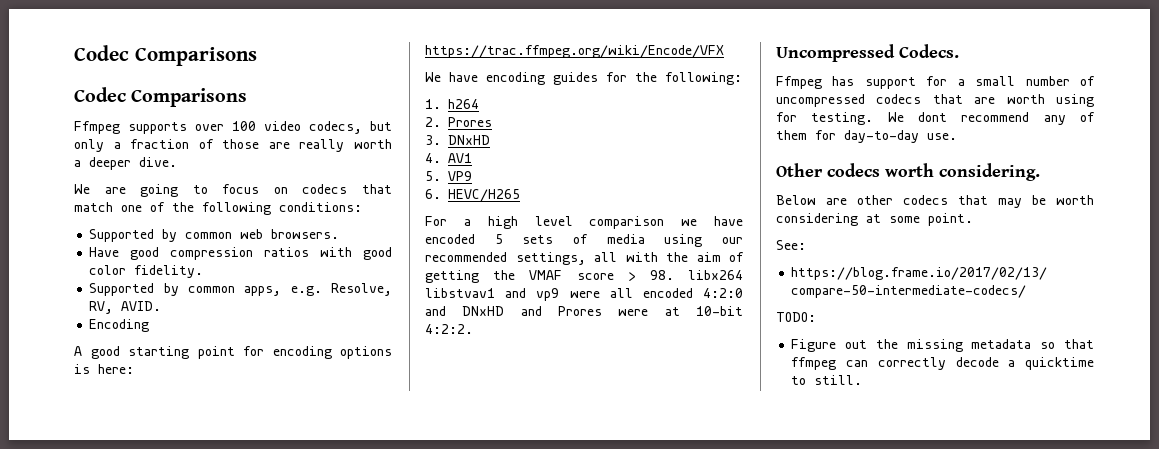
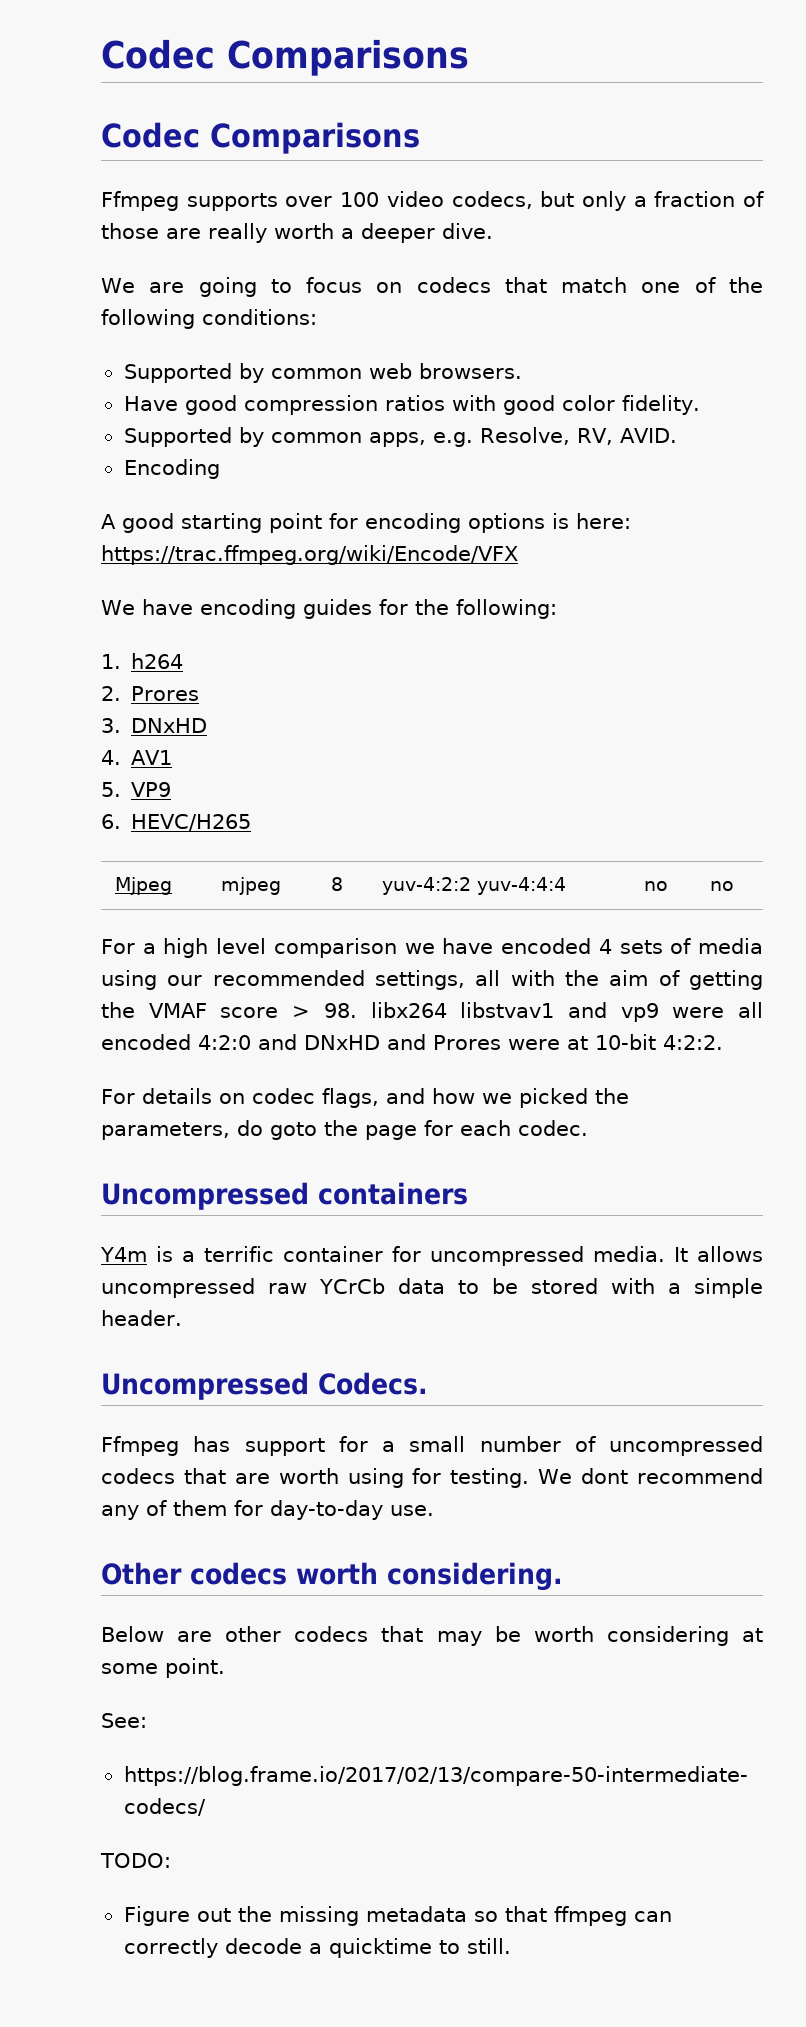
(520, 195) none -> [115,877,173,895] [221,877,282,895] [331,877,344,891] [382,877,567,895] [644,881,669,891] [710,881,735,891] // Mjpeg | mjpeg | 8 | yuv-4:2:2 yuv-4:4:4 | no | no
[494,234,503,244] 5 -> [598,939,612,954] 4
(473, 329) none -> [101,1088,629,1108] [101,1120,588,1140] [101,1182,468,1210] [100,1246,763,1266] [101,1278,763,1298] [101,1310,182,1326] // For details on codec flags, and how we picked the parameters, do goto the page for each codec. // Uncompressed containers // Y4m is a terrific container for uncompressed media. It allows uncompressed raw YCrCb data to be stored with a simple header.

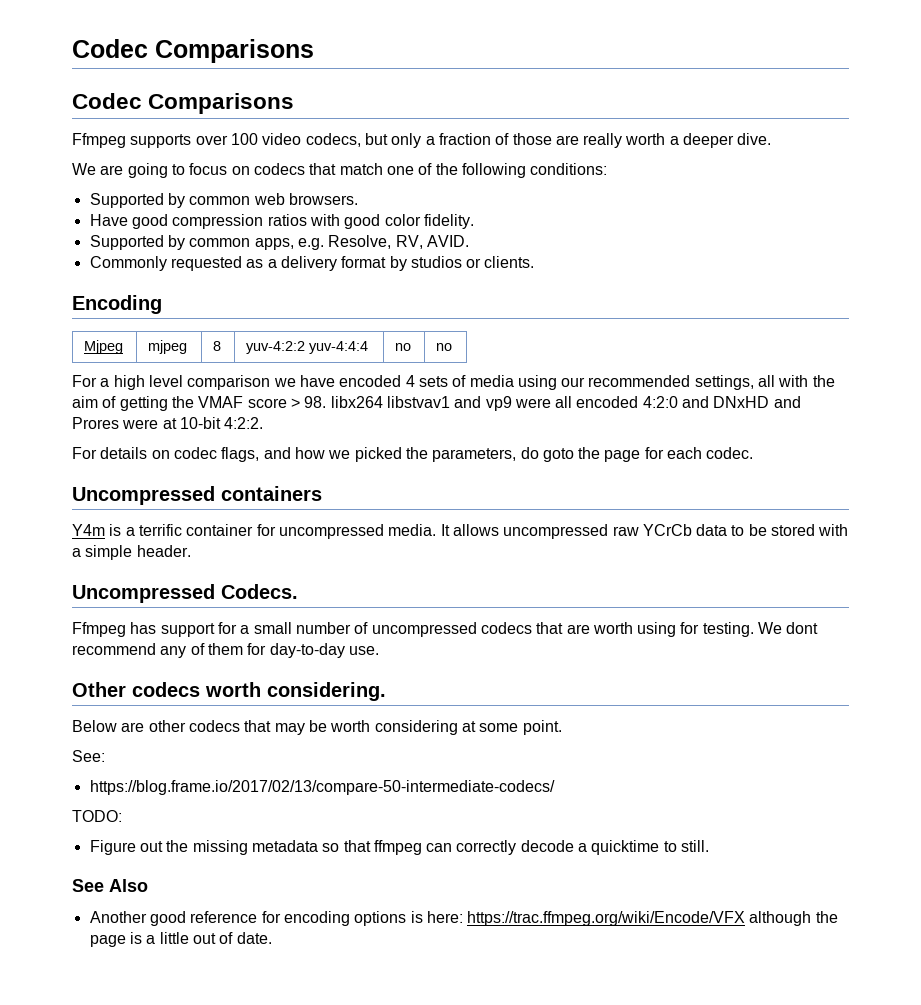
[123,459,220,479] [101,513,631,533] [101,545,518,565] [101,599,557,619] [101,653,184,669] [101,686,200,701] [101,718,208,733] [101,750,173,765] [101,782,172,797] [101,814,252,831] Encoding // A good starting point for encoding options is here: https://trac.ffmpeg.org/wiki/Encode/VFX // We have encoding guides for the following: // 1. h264 // 2. Prores // 3. DNxHD // 4. AV1 // 5. VP9 // 6. HEVC/H265 -> [89,256,535,271] [72,295,162,314] Commonly requested as a delivery format by studios or clients. // Encoding
(511, 1946) none -> [72,879,148,892] [89,911,838,926] [89,932,272,947] // See Also // Another good reference for encoding options is here: https://trac.ffmpeg.org/wiki/Encode/VFX although the page is a little out of date.

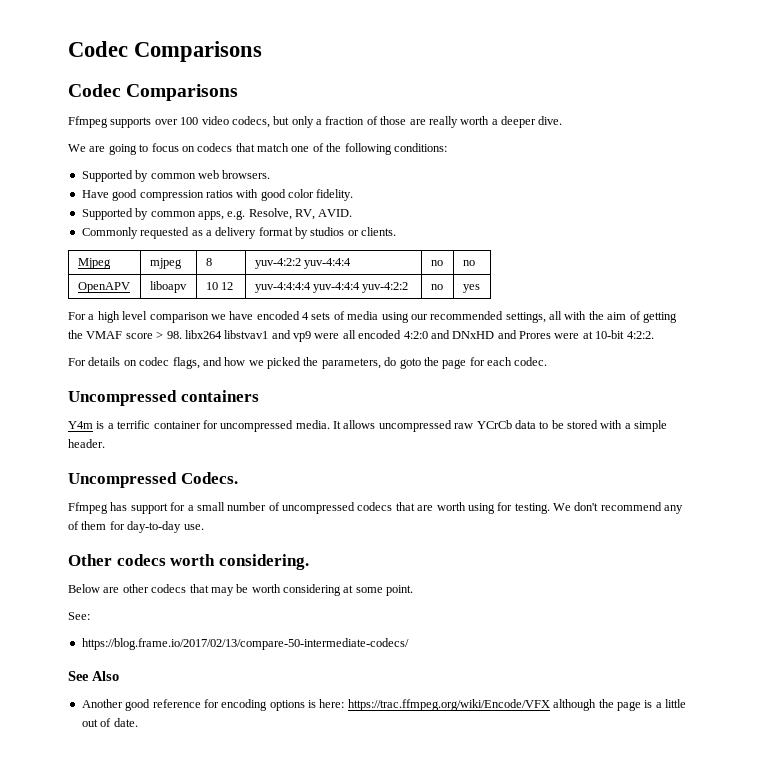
[72,295,162,314] // Encoding -> (397, 231) none
(453, 347) none -> [77,282,130,293] [149,281,187,293] [205,282,234,290] [254,282,409,293] [430,284,443,290] [462,284,480,293] // OpenAPV | liboapv | 10 12 | yuv-4:4:4:4 yuv-4:4:4 yuv-4:2:2 | no | yes
[786,622,819,634] dont -> [574,502,599,511] don't
[72,810,122,822] [89,840,710,855] // TODO: // Figure out the missing metadata so that ffmpeg can correctly decode a quicktime to still. -> (409, 644) none

